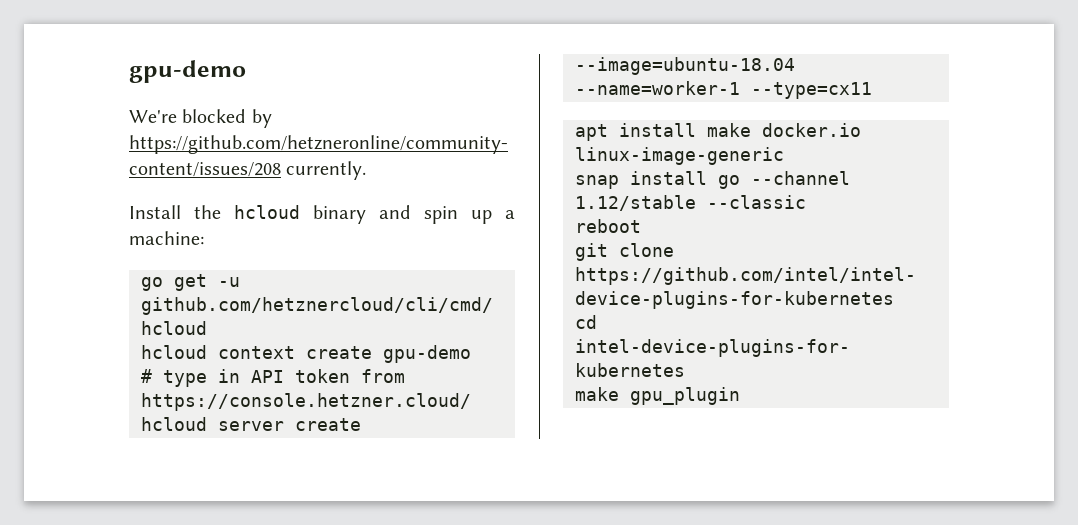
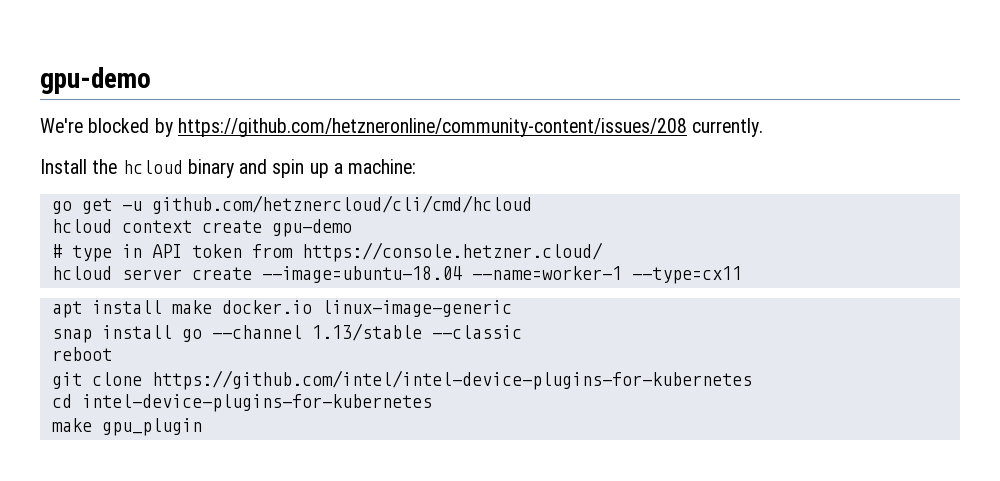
[575,195,696,211] 1.12/stable -> [311,323,422,341] 1.13/stable

